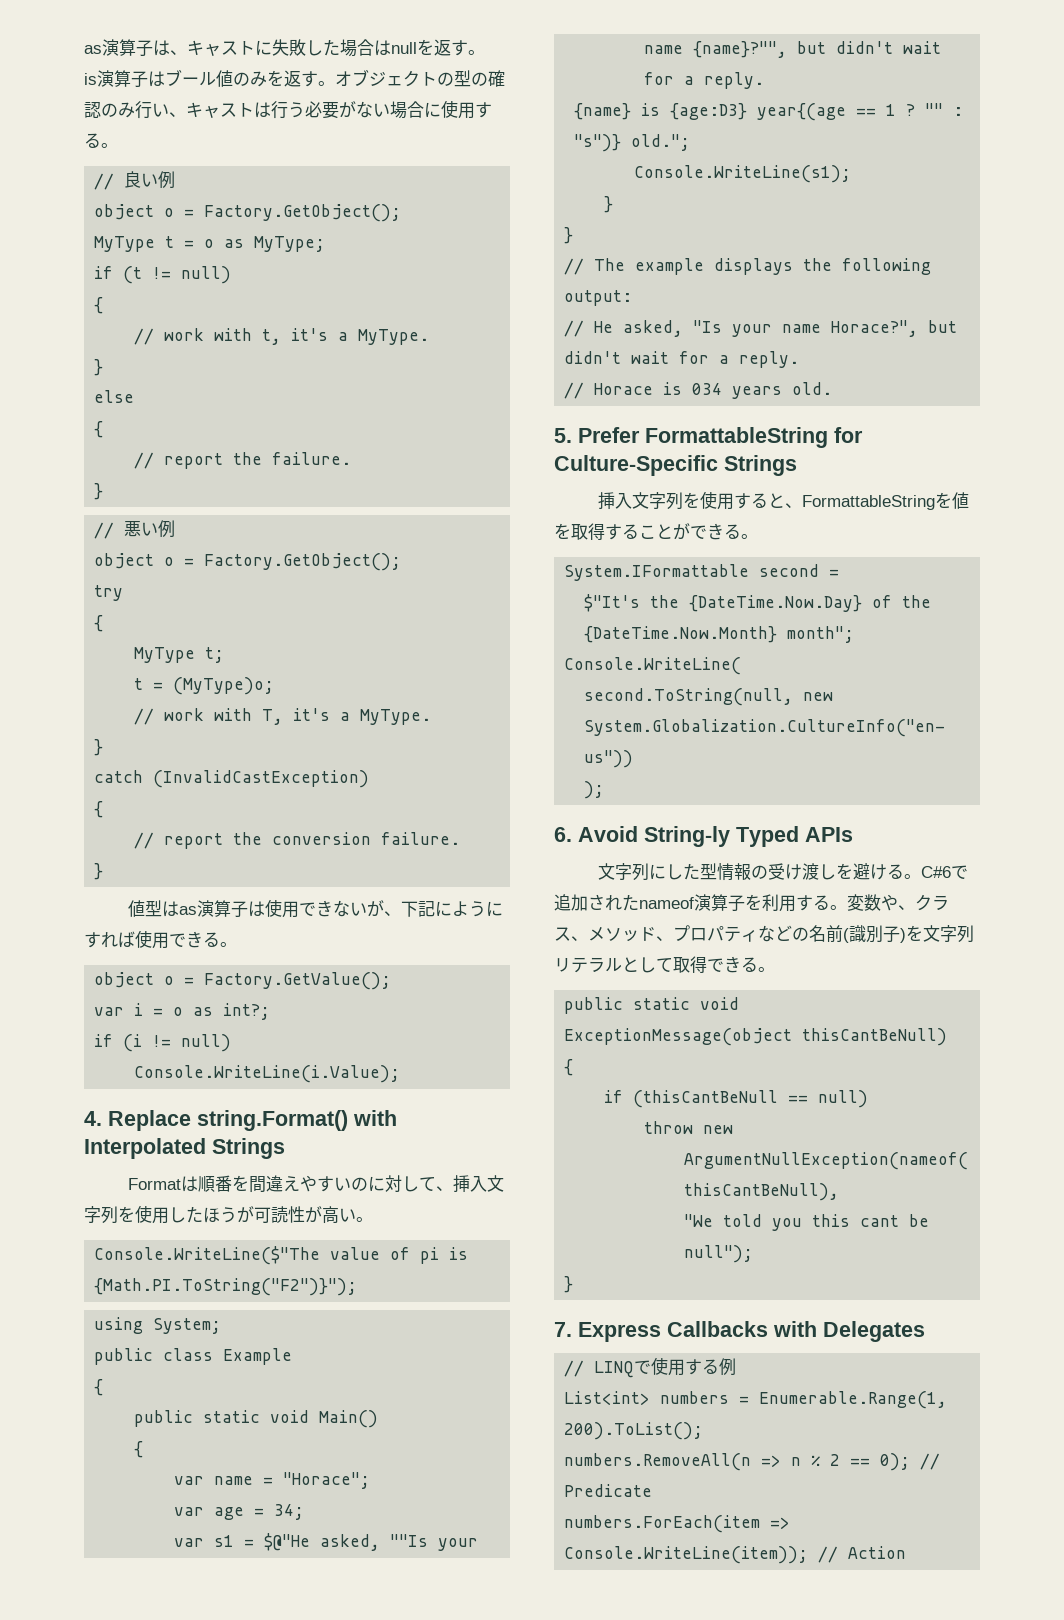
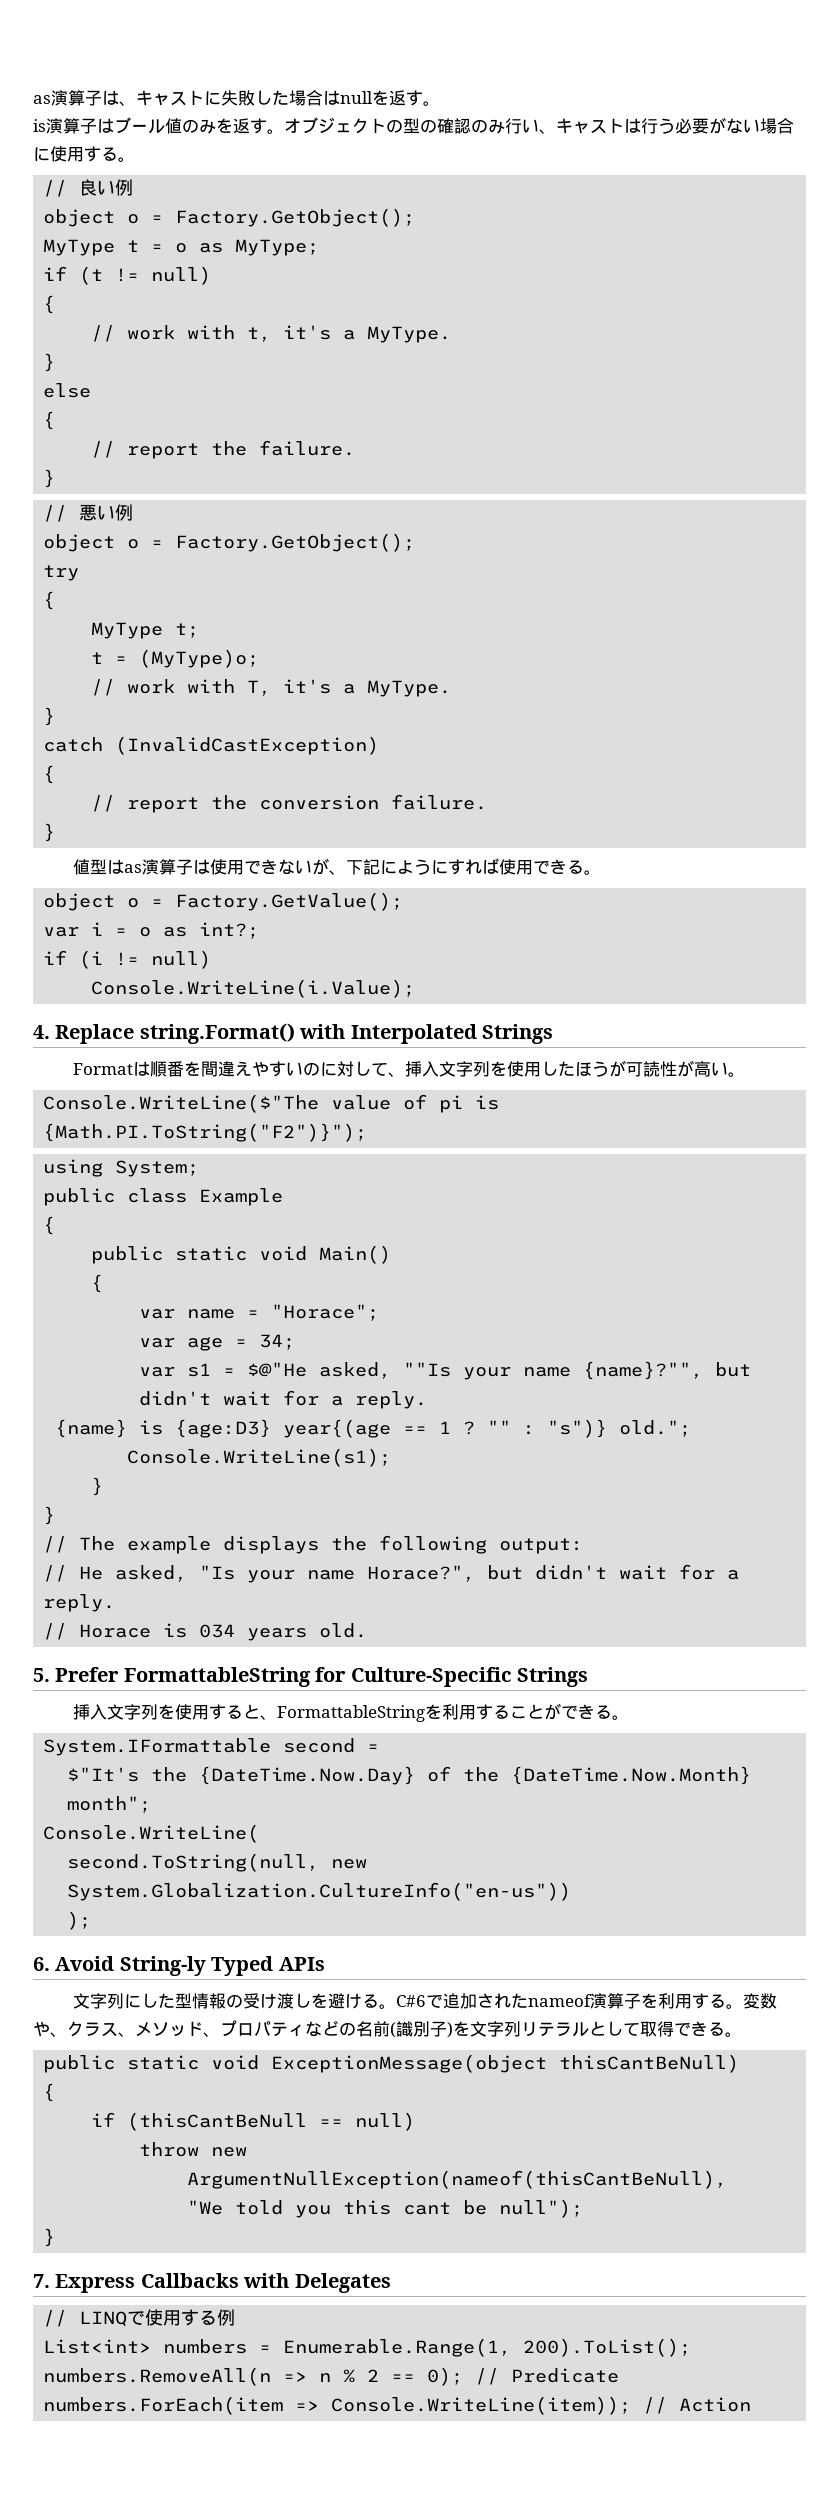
[951,492,969,509] [554,523,605,540] 値を取得 -> [442,1704,477,1720] 利用

